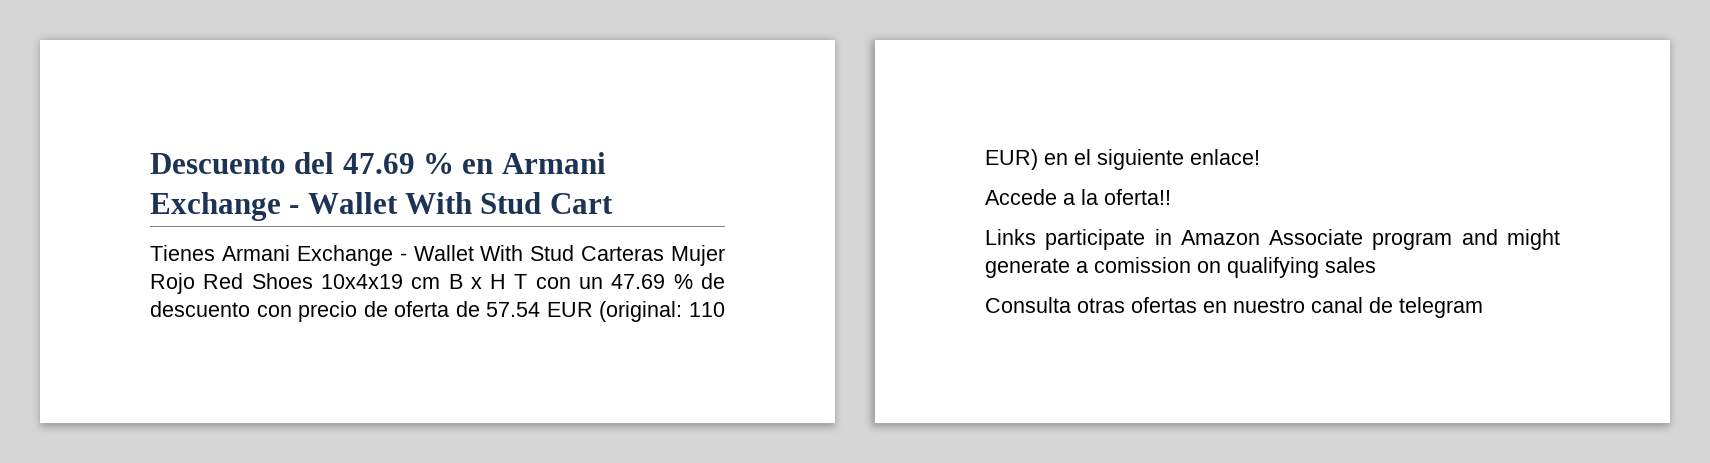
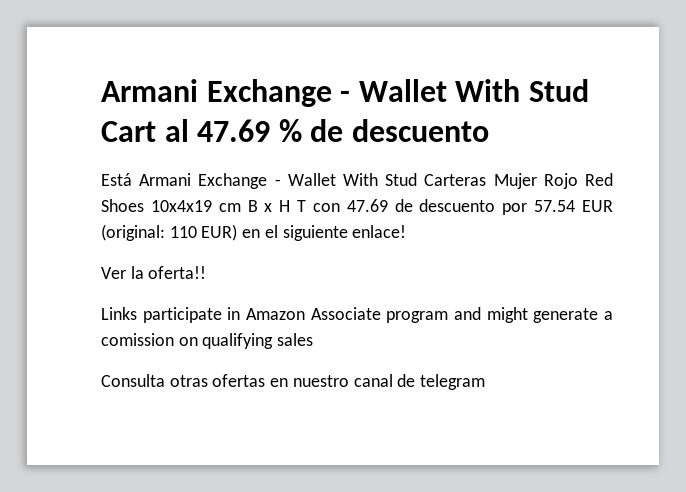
[150,152,494,174] Descuento del 47.69 % en -> (101, 90) none
[150,245,215,261] // Tienes -> [164,119,489,142] [101,173,132,186] al 47.69 % de descuento // Está
[579,273,725,289] [150,301,480,322] un 47.69 % de descuento con precio de oferta de -> [346,199,528,215] 47.69 de descuento por
[985,189,1075,205] Accede a -> [101,267,126,279] Ver

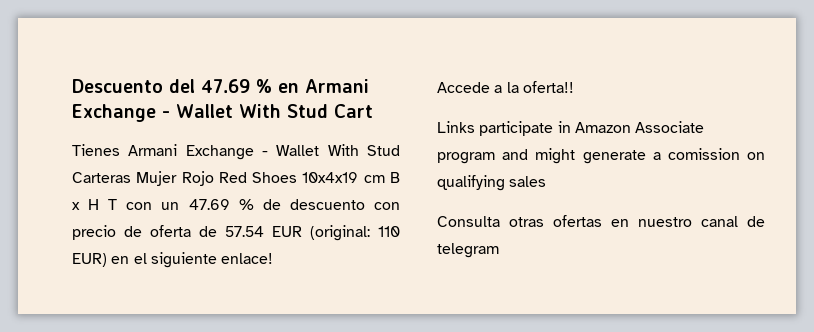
(101, 90) none -> [72,79,299,93] Descuento del 47.69 % en
[164,119,489,142] [101,173,132,186] al 47.69 % de descuento // Está -> [72,144,120,156] // Tienes
[346,199,528,215] 47.69 de descuento por -> [161,199,400,210] [72,225,217,240] un 47.69 % de descuento con precio de oferta de
[101,267,126,279] Ver -> [437,82,503,93] Accede a

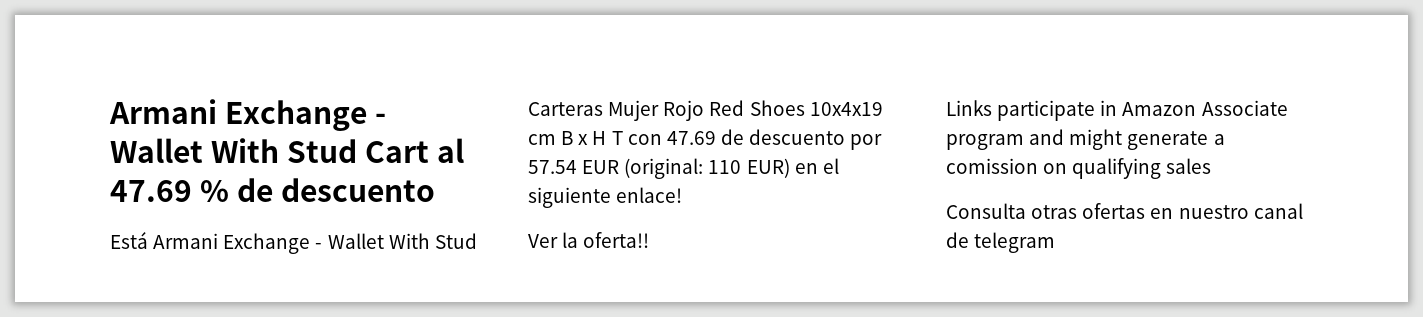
[72,79,299,93] Descuento del 47.69 % en -> (109, 111) none
[72,144,120,156] // Tienes -> [437,138,465,163] [110,178,436,202] [110,232,148,249] al 47.69 % de descuento // Está
[161,199,400,210] [72,225,217,240] un 47.69 % de descuento con precio de oferta de -> [666,129,883,150] 47.69 de descuento por
[437,82,503,93] Accede a -> [528,234,558,248] Ver

